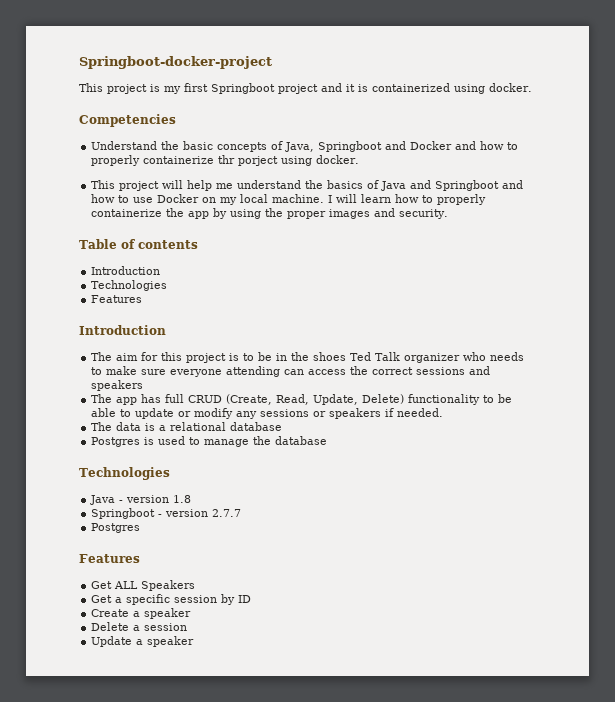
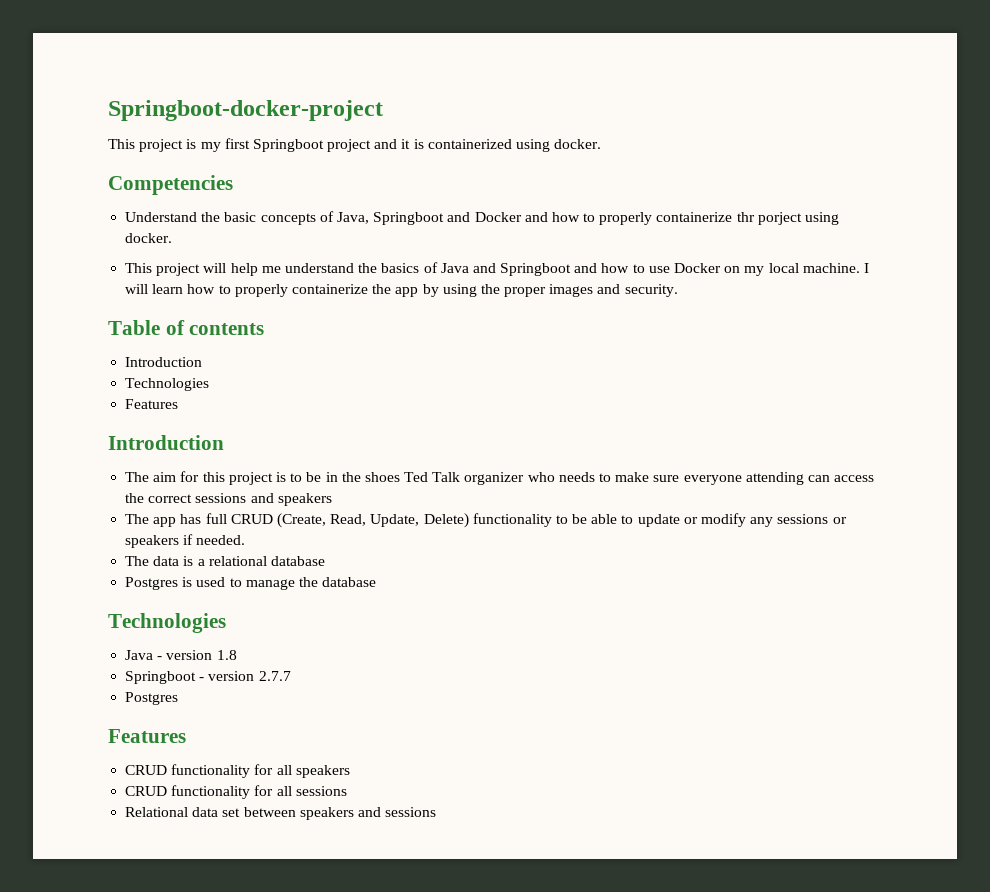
[91,580,196,591] [91,594,252,605] [91,608,192,619] [91,622,188,631] [91,636,195,647] Get ALL Speakers // Get a specific session by ID // Create a speaker // Delete a session // Update a speaker -> [125,764,350,778] [125,785,347,799] [125,807,437,820] CRUD functionality for all speakers // CRUD functionality for all sessions // Relational data set between speakers and sessions

